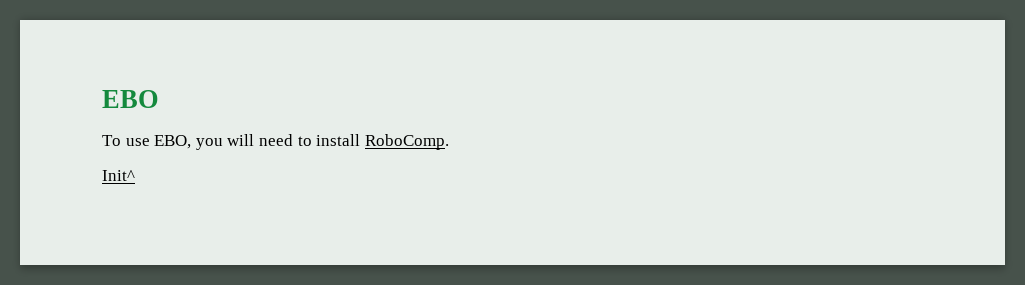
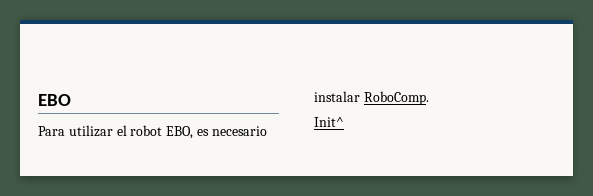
[102,134,361,150] To use EBO, you will need to install -> [38,125,267,139] [314,91,360,102] Para utilizar el robot EBO, es necesario instalar

